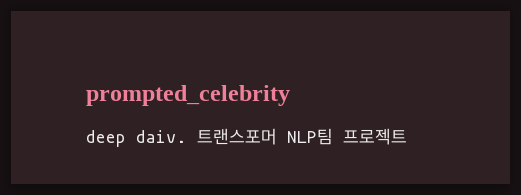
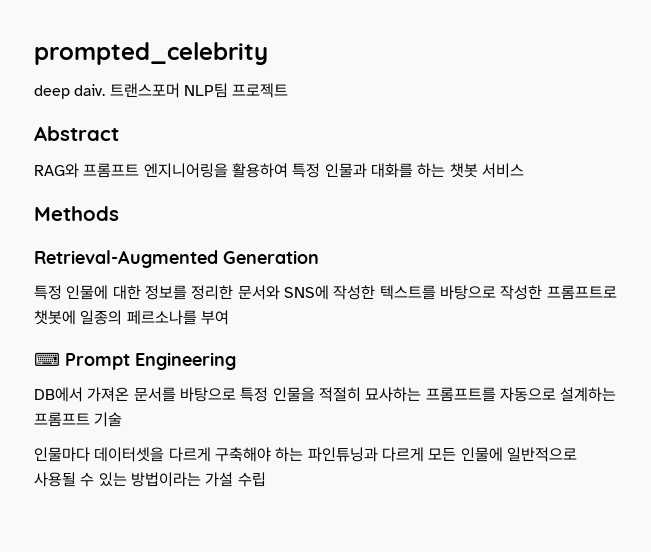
(407, 136) none -> [34,126,119,141] [34,163,524,178] [34,206,119,221] [34,250,319,268] [34,285,617,300] [34,310,229,325] [34,352,236,370] [34,387,617,402] [34,412,123,427] [34,447,577,462] [34,472,266,487] // Abstract // RAG와 프롬프트 엔지니어링을 활용하여 특정 인물과 대화를 하는 챗봇 서비스 // Methods // Retrieval-Augmented Generation // 특정 인물에 대한 정보를 정리한 문서와 SNS에 작성한 텍스트를 바탕으로 작성한 프롬프트로 챗봇에 일종의 페르소나를 부여 // ⌨ Prompt Engineering // DB에서 가져온 문서를 바탕으로 특정 인물을 적절히 묘사하는 프롬프트를 자동으로 설계하는 프롬프트 기술 // 인물마다 데이터셋을 다르게 구축해야 하는 파인튜닝과 다르게 모든 인물에 일반적으로 사용될 수 있는 방법이라는 가설 수립

